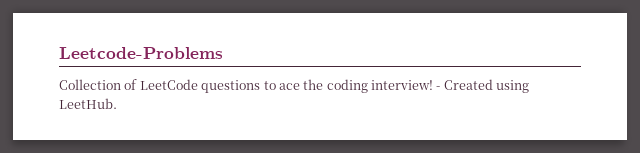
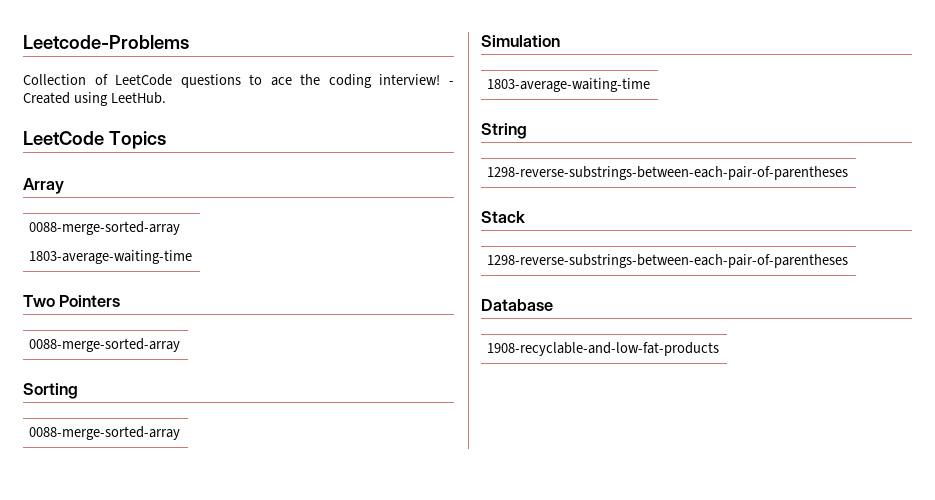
(117, 103) none -> [23,131,166,149] [23,178,64,194] [29,221,181,235] [29,250,193,264] [23,295,121,307] [29,338,181,352] [23,383,78,399] [29,426,181,440] [481,35,560,47] [487,78,651,92] [481,123,527,139] [487,166,849,180] [481,211,525,223] [487,254,849,268] [481,299,553,311] [487,342,720,356] // LeetCode Topics // Array // 0088-merge-sorted-array // 1803-average-waiting-time // Two Pointers // 0088-merge-sorted-array // Sorting // 0088-merge-sorted-array // Simulation // 1803-average-waiting-time // String // 1298-reverse-substrings-between-each-pair-of-parentheses // Stack // 1298-reverse-substrings-between-each-pair-of-parentheses // Database // 1908-recyclable-and-low-fat-products

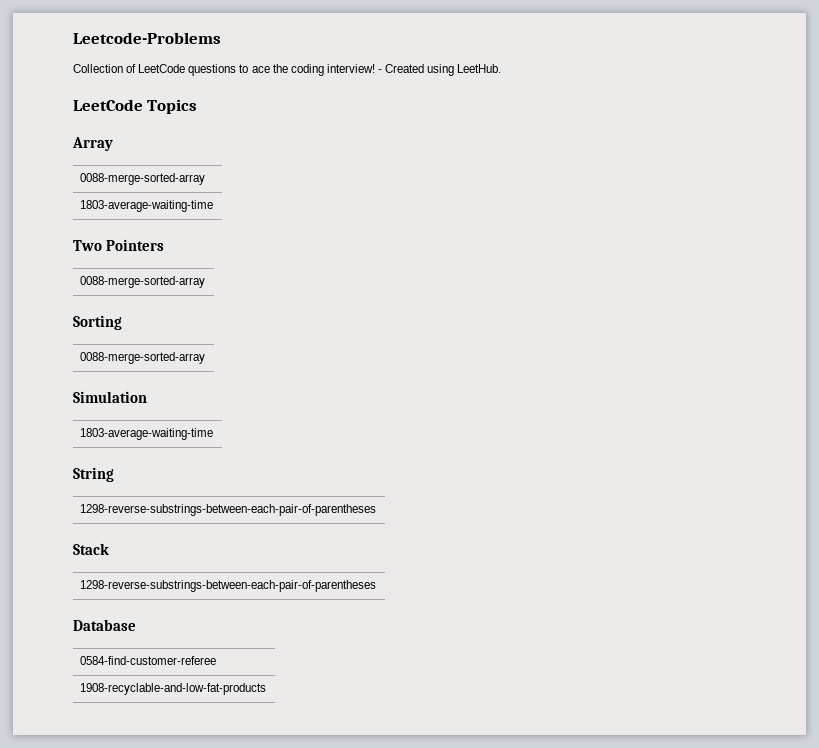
(553, 305) none -> [80,656,217,665] // 0584-find-customer-referee

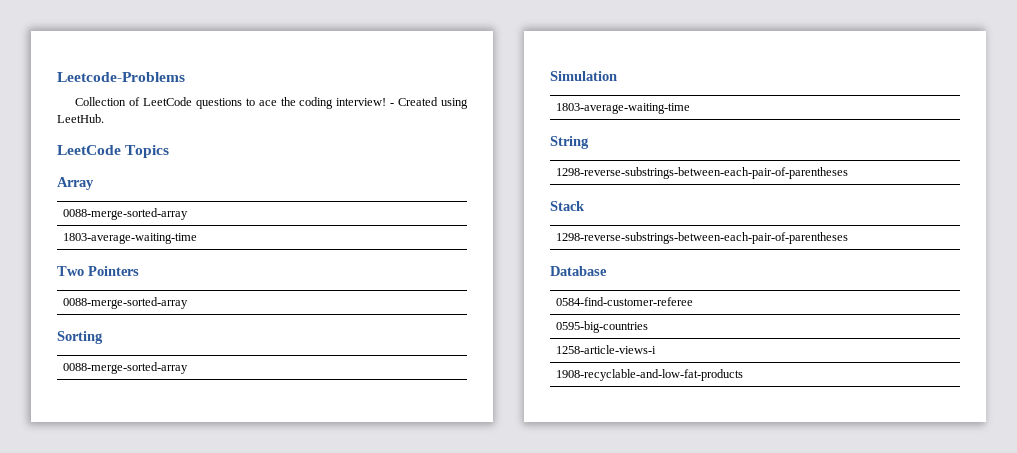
(217, 660) none -> [556,321,649,333] [556,345,657,354] // 0595-big-countries // 1258-article-views-i

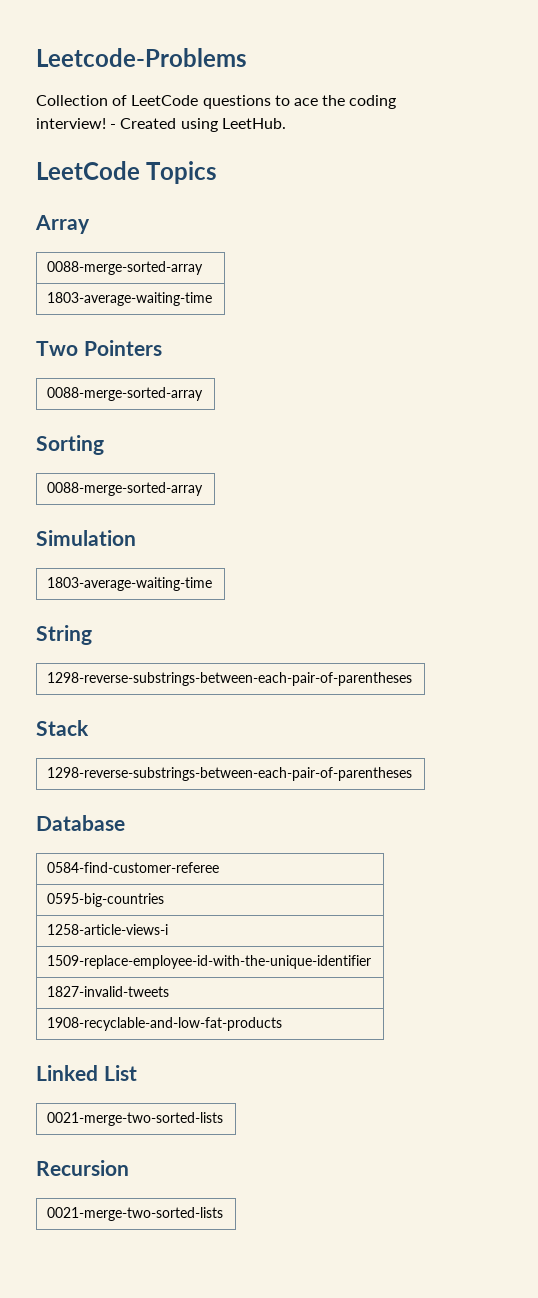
(657, 349) none -> [47,955,372,969] [47,986,170,997] // 1509-replace-employee-id-with-the-unique-identifier // 1827-invalid-tweets
(744, 375) none -> [36,1065,137,1081] [47,1112,224,1126] [36,1160,129,1176] [47,1207,224,1221] // Linked List // 0021-merge-two-sorted-lists // Recursion // 0021-merge-two-sorted-lists

